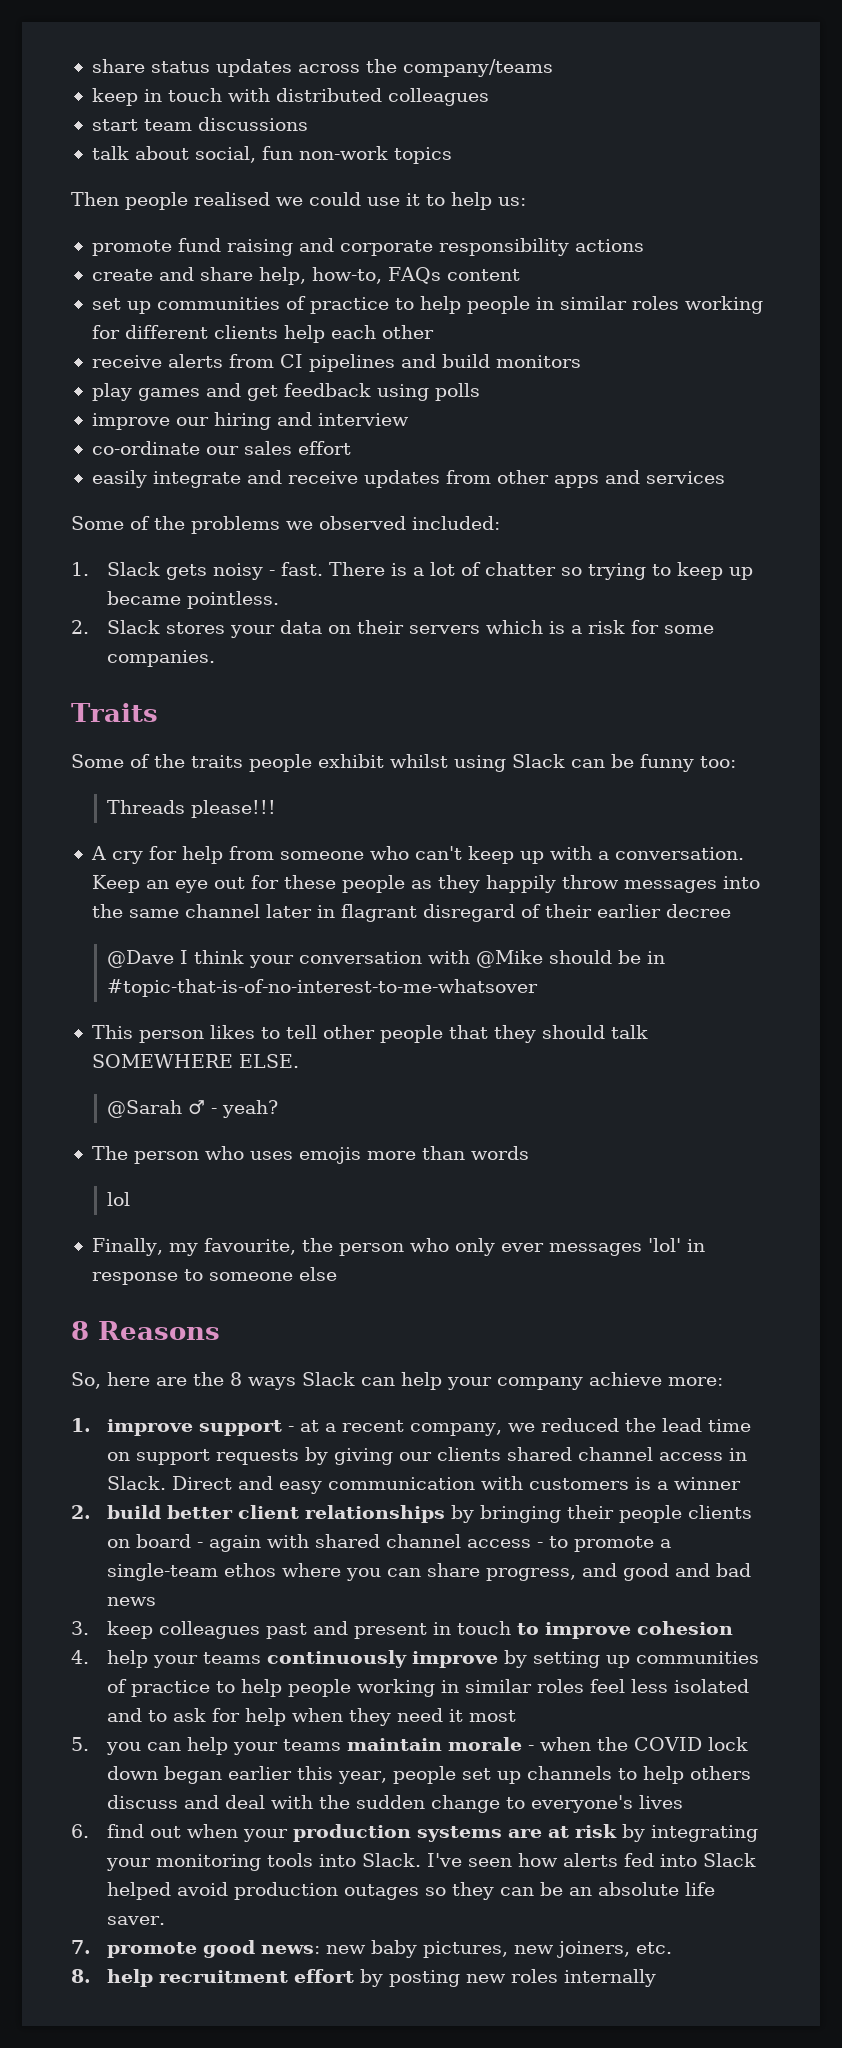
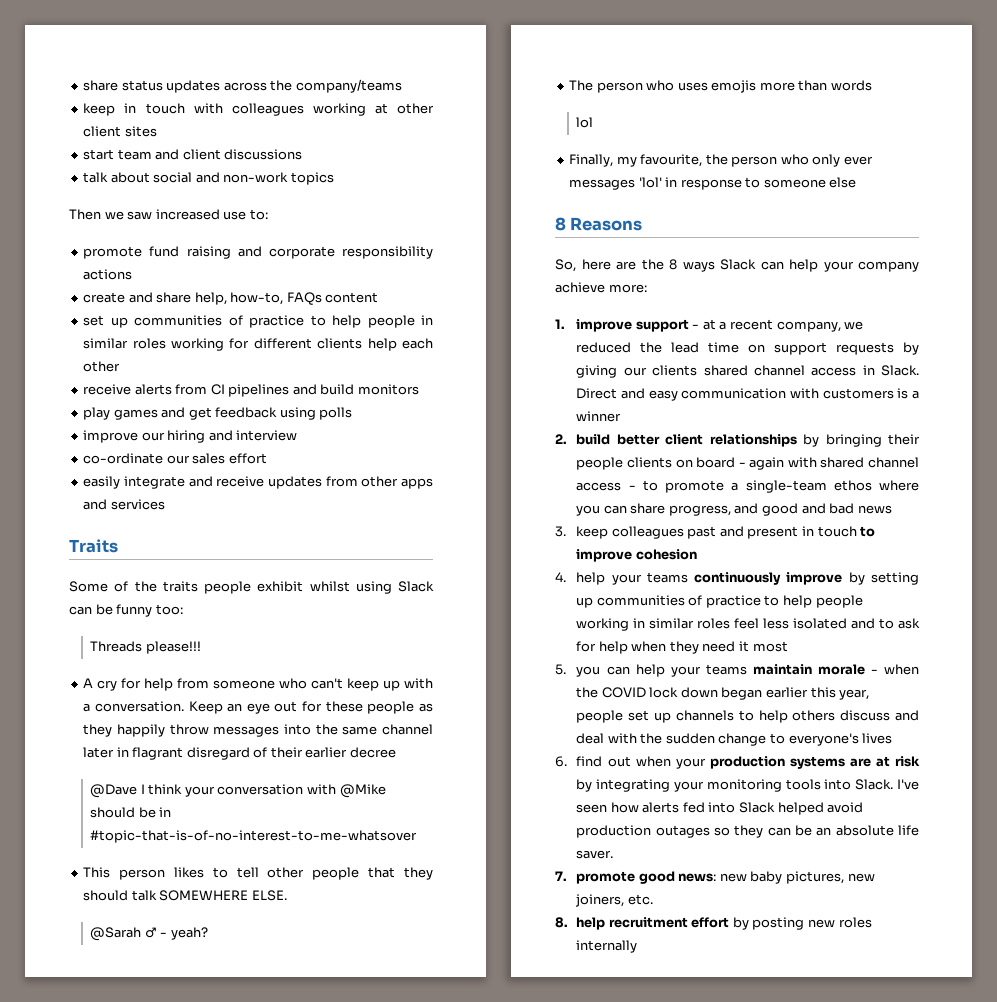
[275,88,489,106] distributed colleagues -> [231,103,434,116] [83,126,157,137] colleagues working at other client sites
(192, 125) none -> [155,149,221,160] and client
[194,146,293,163] social, fun -> [153,172,220,183] social and
[125,192,526,210] people realised we could use it to help us: -> [104,209,268,220] we saw increased use to:
[71,516,500,534] [71,562,754,580] [107,591,280,609] [71,620,715,638] [107,650,216,667] // Some of the problems we observed included: // 1. Slack gets noisy - fast. There is a lot of chatter so trying to keep up became pointless. // 2. Slack stores your data on their servers which is a risk for some companies. -> (165, 504) none

